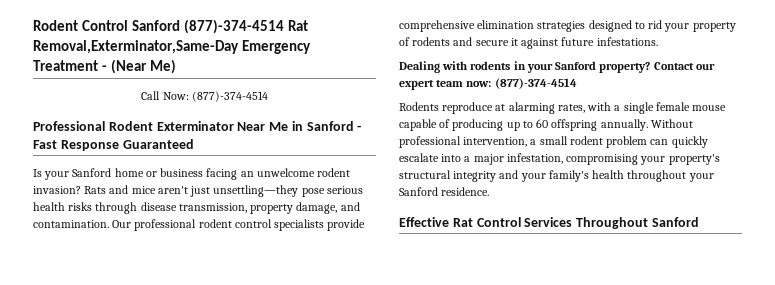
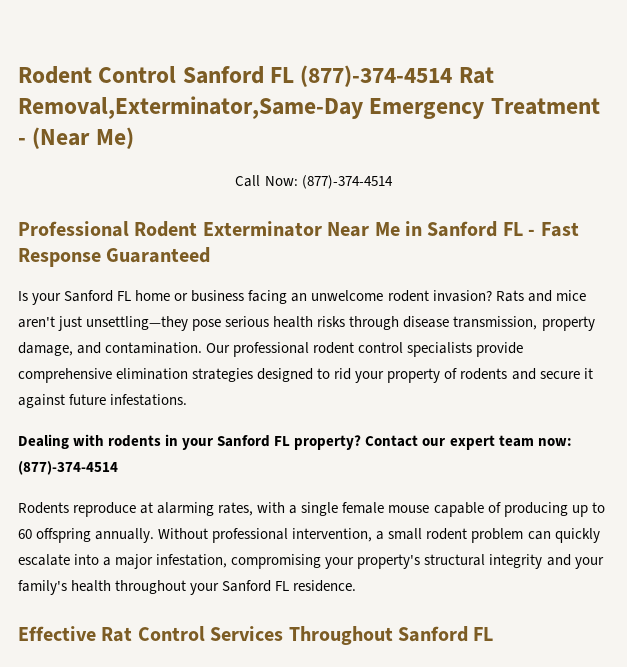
(180, 25) none -> [270,67,295,83] FL
(354, 126) none -> [502,222,523,236] FL
(112, 172) none -> [117,291,132,301] FL
(597, 65) none -> [274,436,291,446] FL
(438, 191) none -> [275,581,290,591] FL
(699, 222) none -> [473,627,494,641] FL

